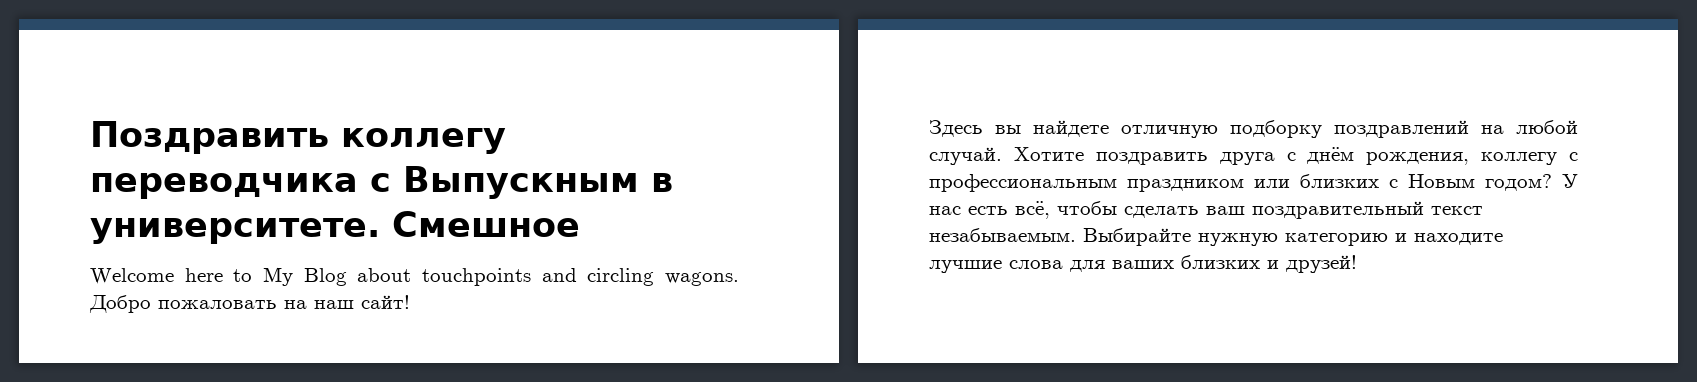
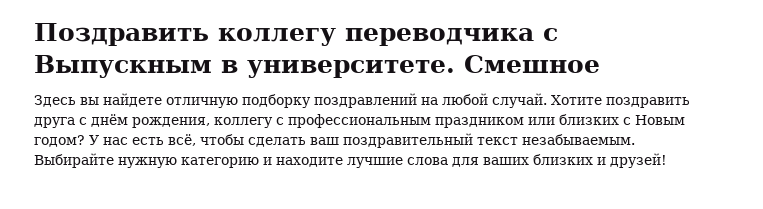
[90,267,739,286] [89,295,410,313] // Welcome here to My Blog about touchpoints and circling wagons. Добро пожаловать на наш сайт! -> (600, 64) none

